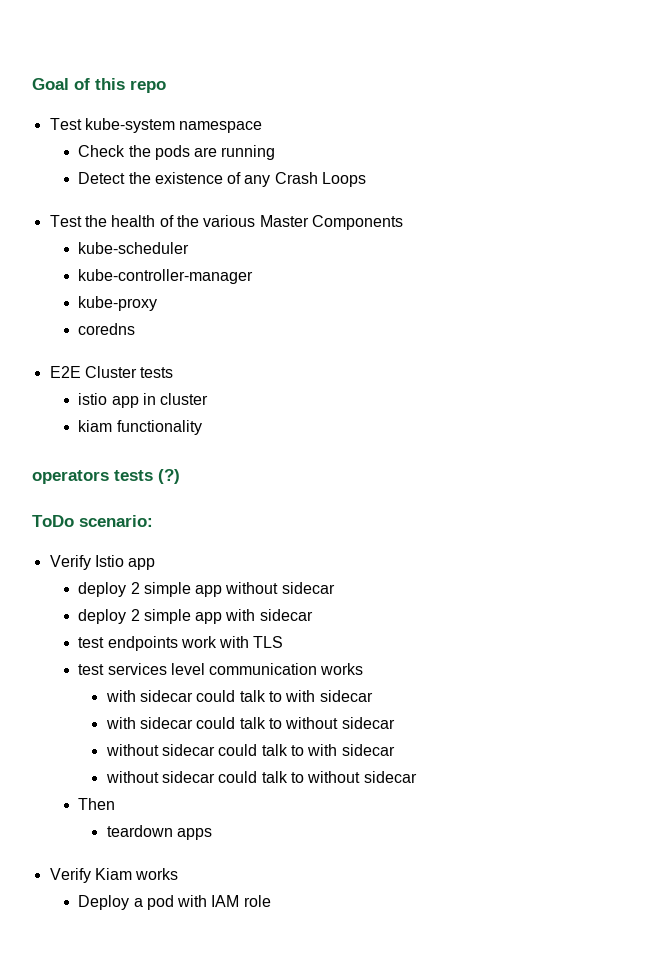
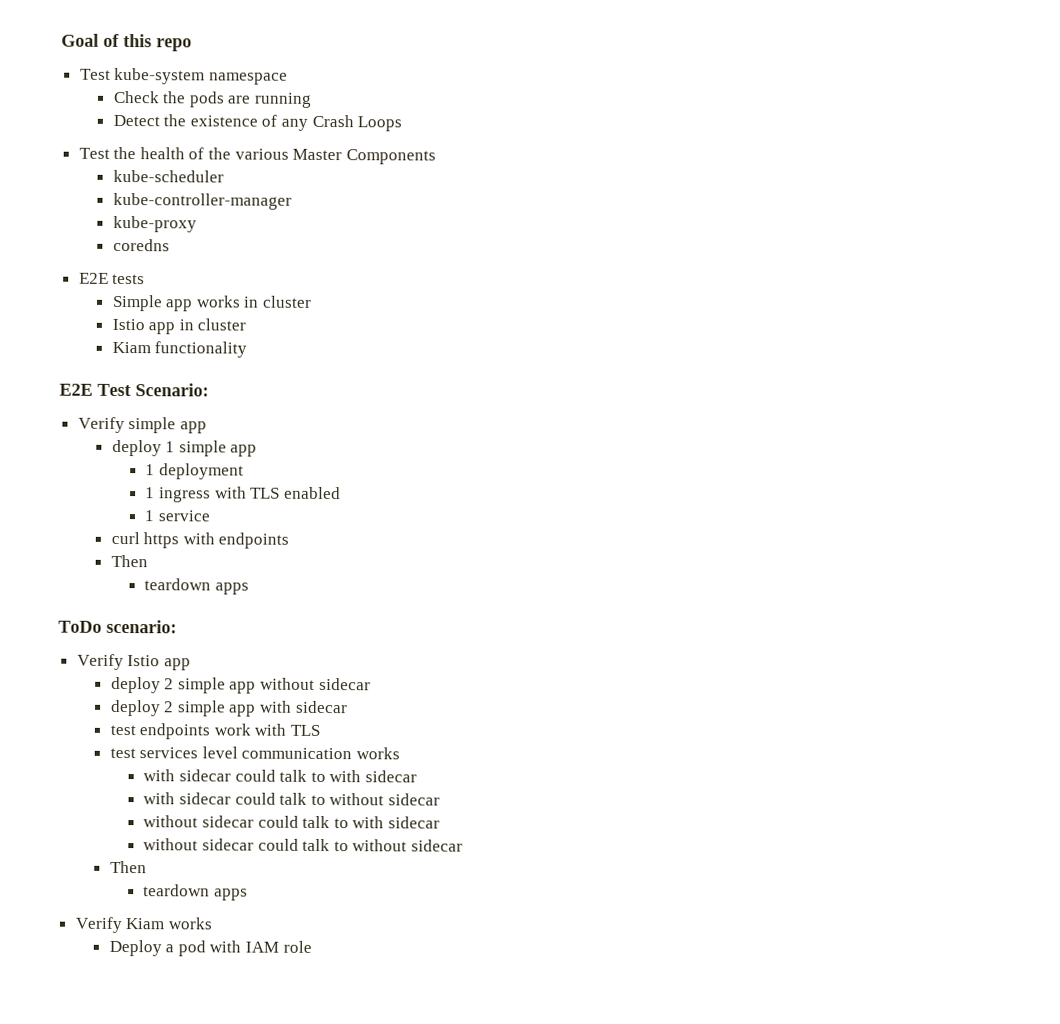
[84,366,137,378] Cluster -> (109, 278) none
[78,393,108,405] istio -> [111,294,312,312] [111,318,145,331] Simple app works in cluster // Istio
[78,420,113,432] kiam -> [111,341,151,354] Kiam
[32,469,180,484] operators tests (?) -> [59,383,209,397] [77,416,207,434] [111,439,258,457] [145,463,245,480] [145,486,341,503] [144,510,212,522] [110,531,290,549] [110,554,148,568] [144,578,250,595] E2E Test Scenario: // Verify simple app // deploy 1 simple app // 1 deployment // 1 ingress with TLS enabled // 1 service // curl https with endpoints // Then // teardown apps

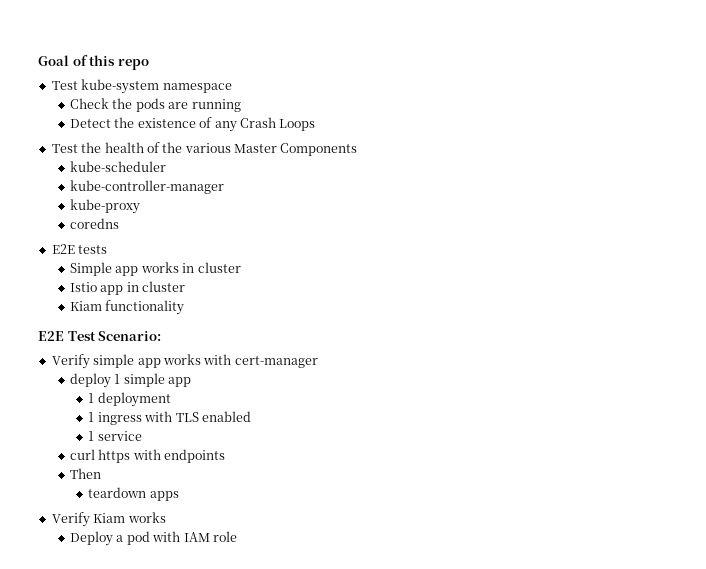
(207, 427) none -> [162,354,318,368] works with cert-manager
[58,619,177,634] [76,653,191,671] [110,676,371,694] [109,699,348,717] [109,723,320,740] [109,746,400,760] [143,769,417,783] [143,792,440,806] [143,815,440,829] [143,838,463,852] [109,860,147,874] [143,884,249,901] // ToDo scenario: // Verify Istio app // deploy 2 simple app without sidecar // deploy 2 simple app with sidecar // test endpoints work with TLS // test services level communication works // with sidecar could talk to with sidecar // with sidecar could talk to without sidecar // without sidecar could talk to with sidecar // without sidecar could talk to without sidecar // Then // teardown apps -> (179, 496) none

